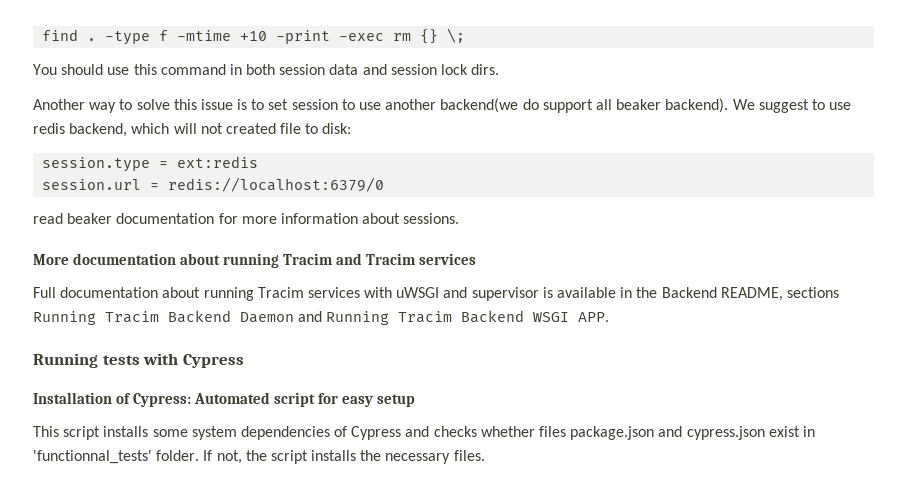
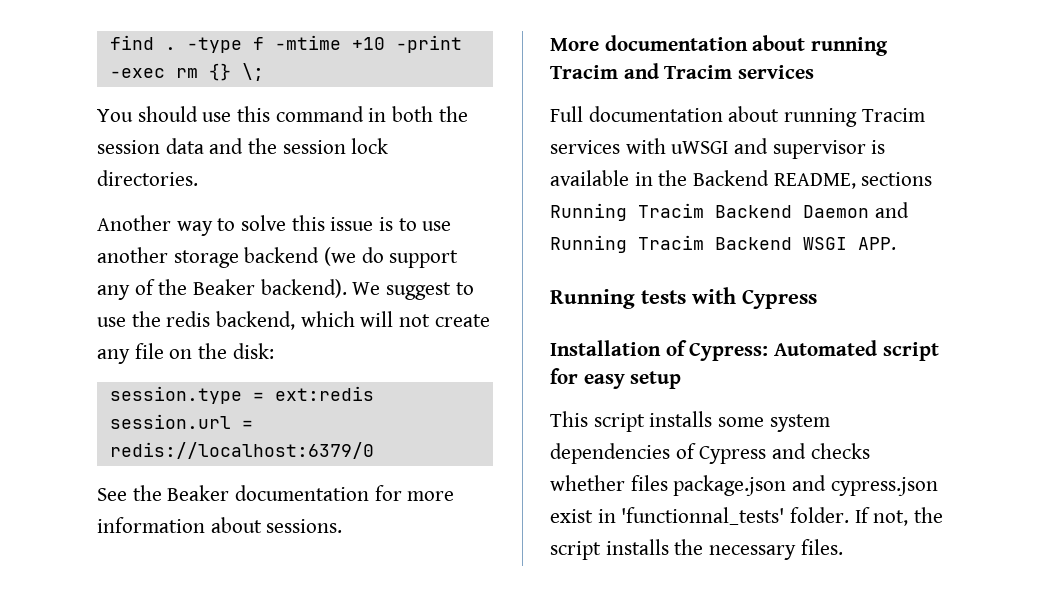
(276, 69) none -> [438,106,468,122] the
(387, 69) none -> [248,138,278,154] the
[471,64,500,75] dirs. -> [97,170,198,186] directories.
[268,98,662,113] set session to use another backend(we do support all beaker -> [422,221,452,231] [97,247,459,268] [97,279,256,300] use another storage backend (we do support any of the Beaker
(852, 106) none -> [131,311,161,327] the
[225,123,319,134] created file to -> [434,314,490,327] [97,343,228,364] create any file on the
[33,213,113,224] read beaker -> [97,485,230,501] See the Beaker

